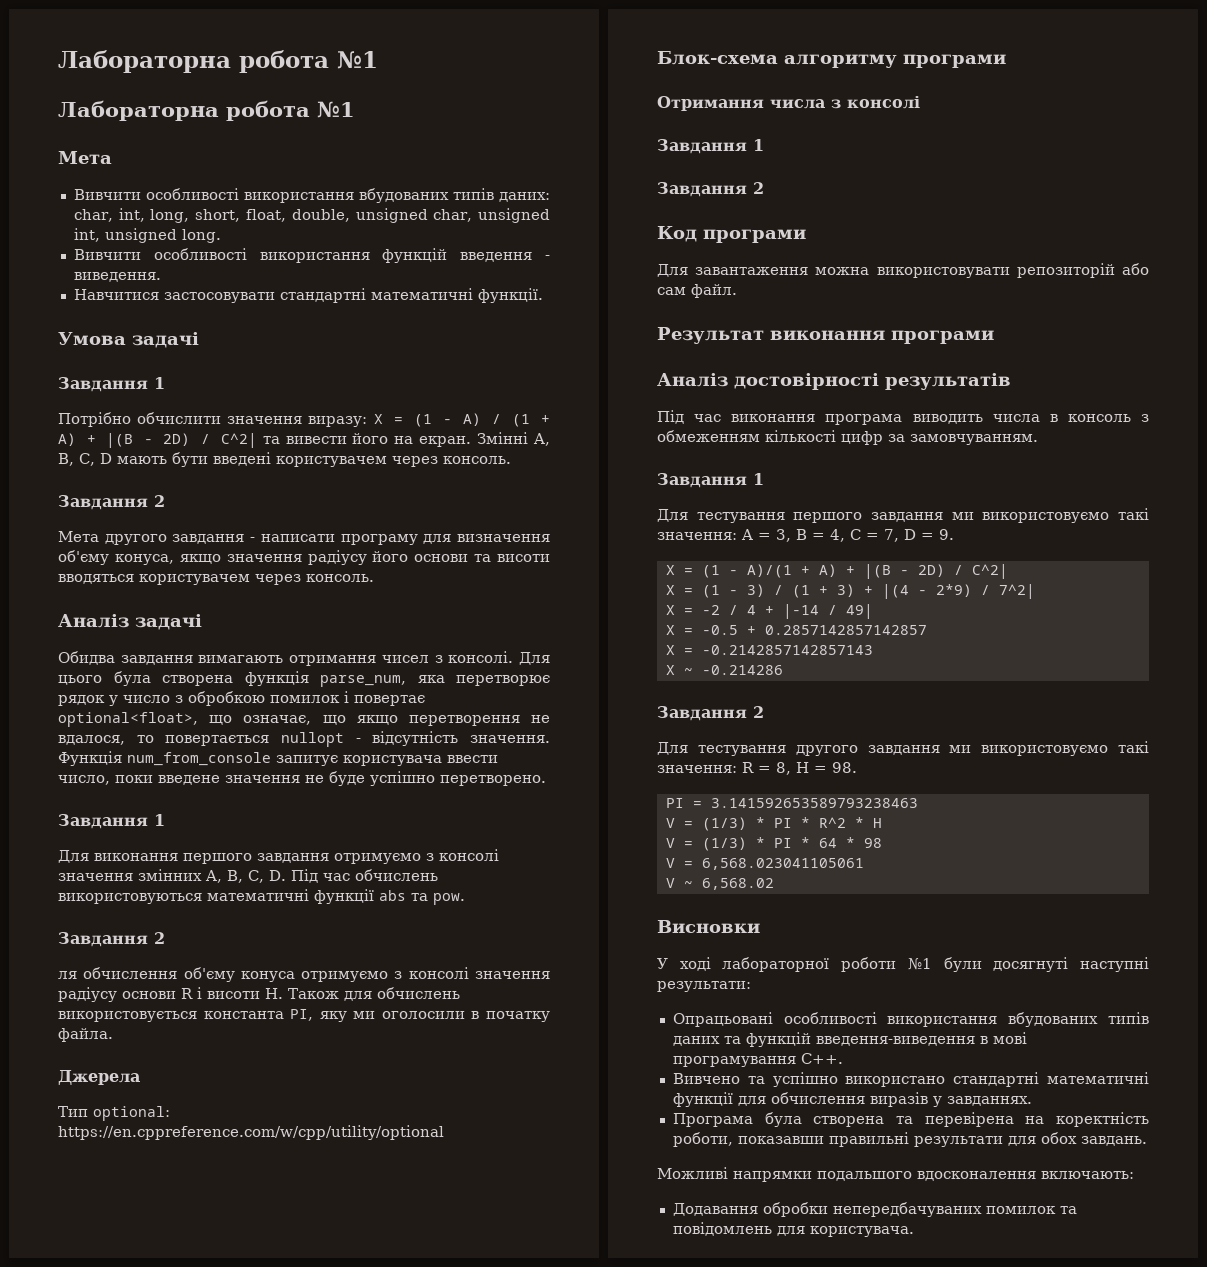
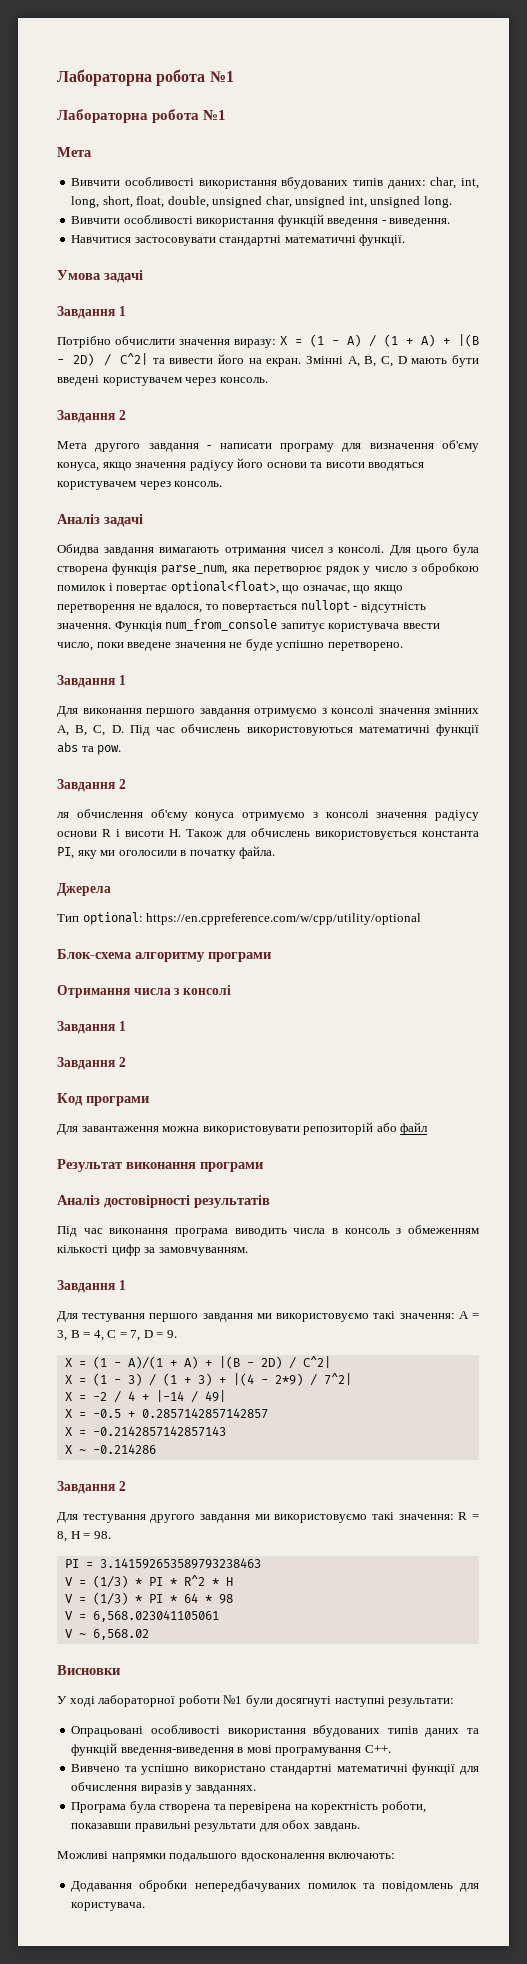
[657,284,737,298] сам файл. -> [400,1122,429,1135] файл

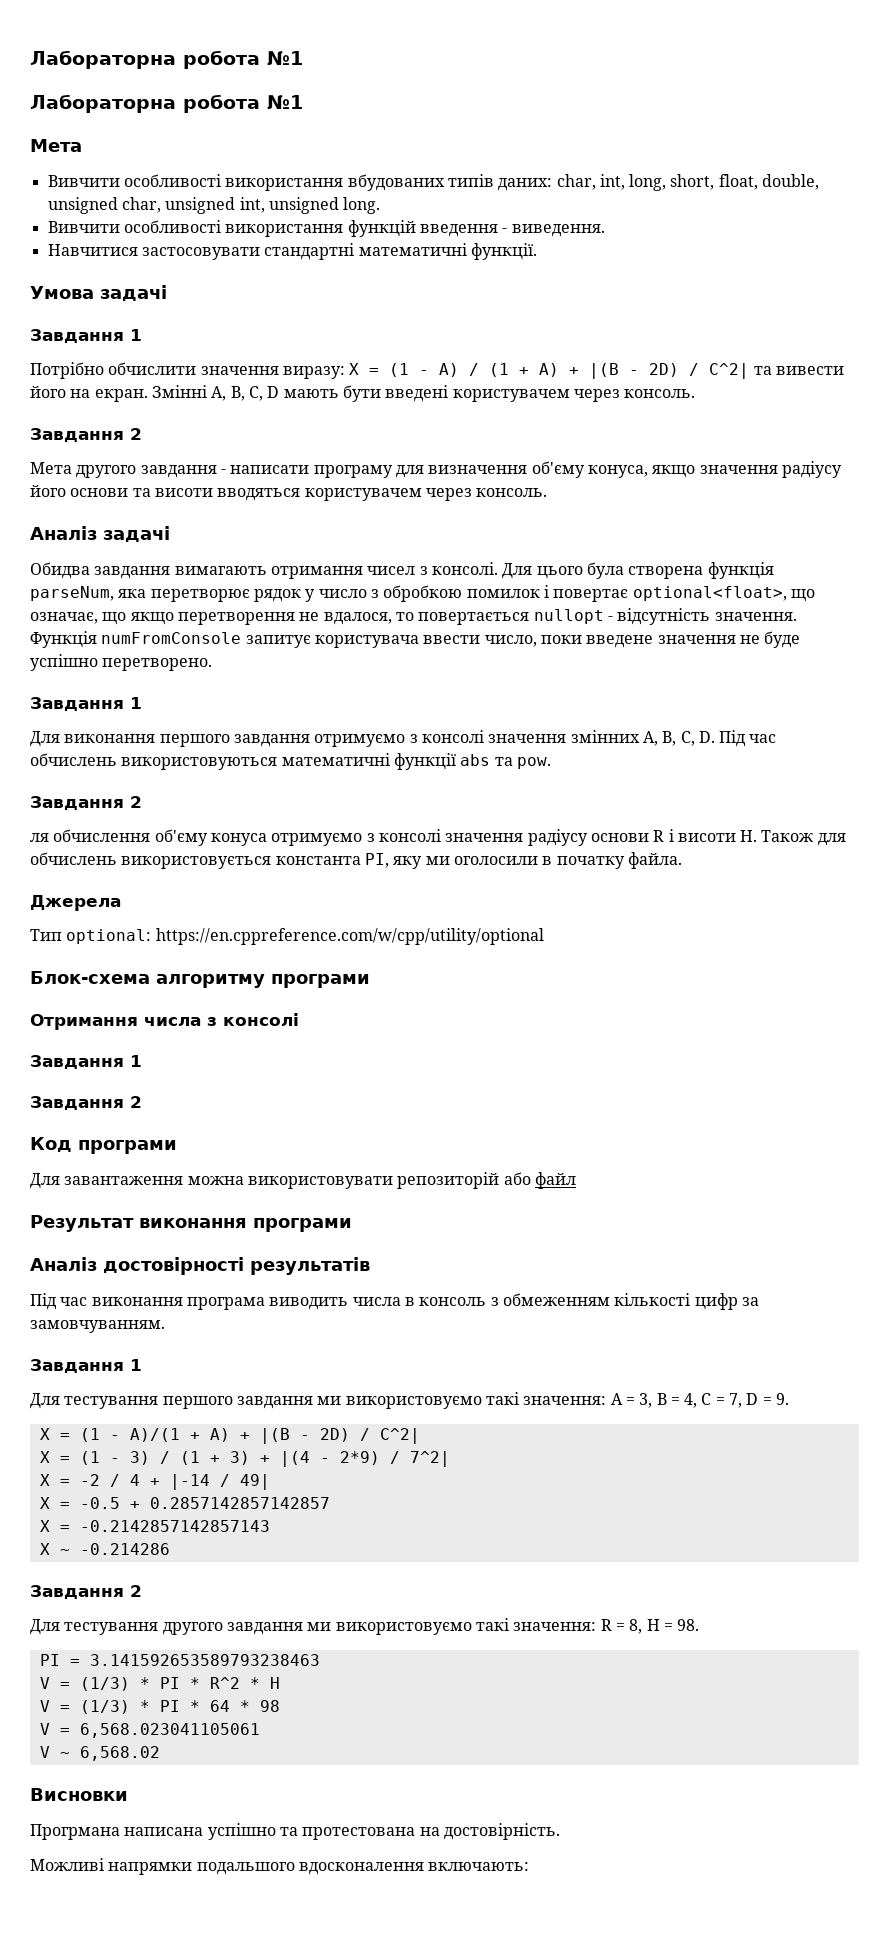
[161,565,228,575] parse_num, -> [30,586,114,601] parseNum,
[165,619,278,631] num_from_console -> [101,632,242,644] numFromConsole
[57,1695,455,1707] [71,1725,479,1737] [71,1743,391,1756] [71,1763,479,1775] [71,1782,256,1794] [71,1801,426,1813] [71,1820,360,1832] У ході лабораторної роботи №1 були досягнуті наступні результати: // Опрацьовані особливості використання вбудованих типів даних та функцій введення-виведення в мові програмування C++. // Вивчено та успішно використано стандартні математичні функції для обчислення виразів у завданнях. // Програма була створена та перевірена на коректність роботи, показавши правильні результати для обох завдань. -> [30,1823,560,1840] Прогрмана написана успішно та протестована на достовірність.
[71,1880,479,1892] [71,1902,146,1911] // Додавання обробки непередбачуваних помилок та повідомлень для користувача. -> (530, 1866) none

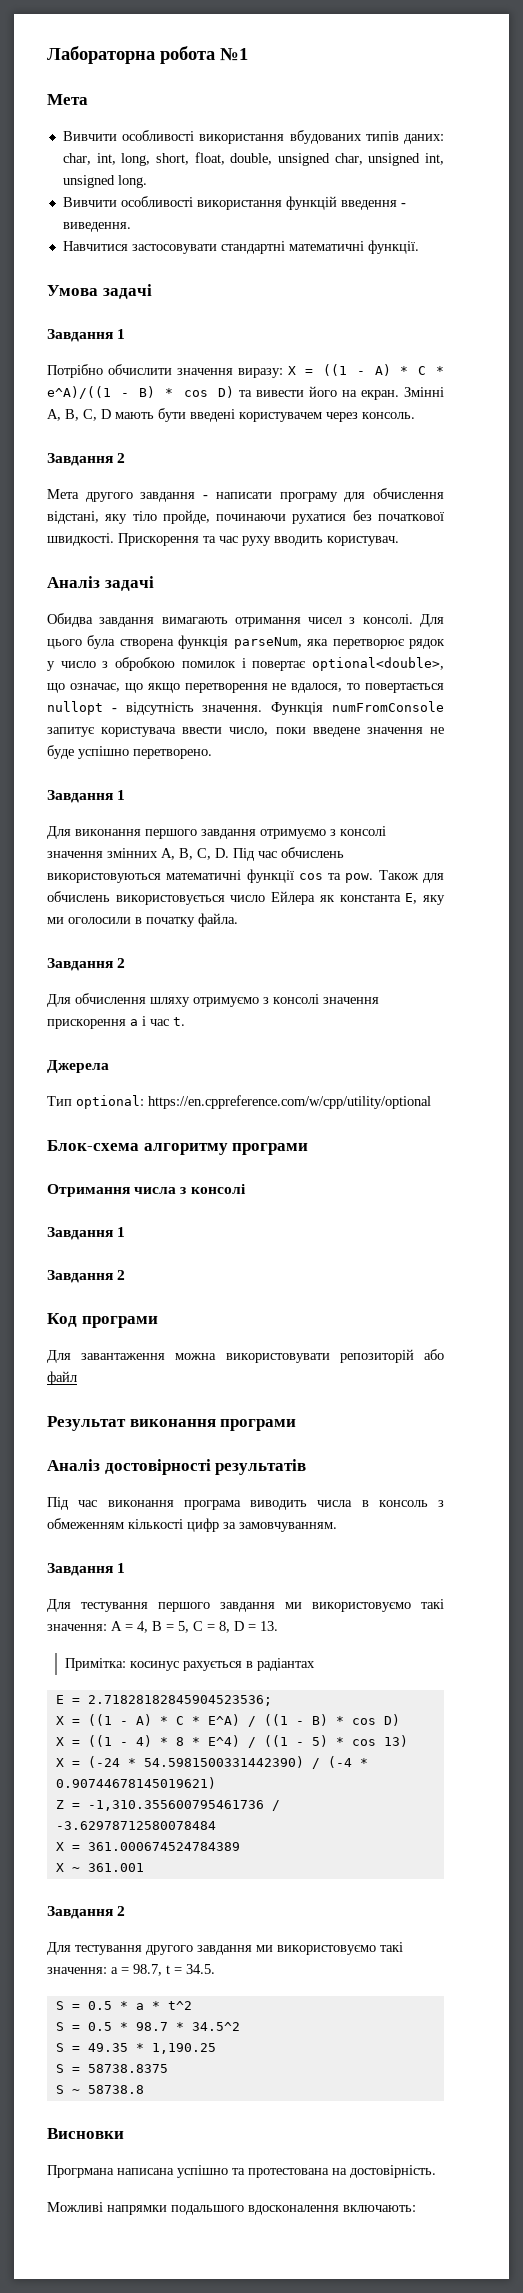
[30,50,303,69] [30,94,303,113] Лабораторна робота №1 // Лабораторна робота №1 -> [47,46,248,64] Лабораторна робота №1
[389,363,750,379] (1 - A) / (1 + A) + |(B - 2D) / C^2| -> [323,364,444,376] [47,386,234,399] ((1 - A) * C * e^A)/((1 - B) * cos D)
[428,461,842,478] [30,485,548,501] визначення об'єму конуса, якщо значення радіусу його основи та висоти вводяться користувачем через консоль. -> [373,488,445,499] [47,510,444,524] [47,533,399,546] обчислення відстані, яку тіло пройде, починаючи рухатися без початкової швидкості. Прискорення та час руху вводить користувач.
[632,586,787,601] optional<float>, -> [312,657,445,671] optional<double>,
[460,754,491,766] abs -> [298,873,323,880] cos
[30,796,142,810] [30,829,846,846] [30,852,389,869] // Завдання 2 // ля обчислення об'єму конуса отримуємо з консолі значення радіусу основи R і висоти H. Також для обчислень використовується константа PI, -> [378,870,444,883] [47,891,418,905] Також для обчислень використовується число Ейлера як константа E,
(682, 860) none -> [47,958,126,971] [47,993,379,1007] [47,1016,185,1029] // Завдання 2 // Для обчислення шляху отримуємо з консолі значення прискорення a і час t.
[639,1393,653,1408] 3, -> [137,1621,148,1633] 4,
[684,1393,698,1408] 4, -> [178,1621,189,1633] 5,
[729,1393,743,1408] 7, -> [219,1621,230,1633] 8,
[776,1393,790,1405] [39,1428,420,1444] [39,1451,450,1467] [39,1474,270,1490] [39,1497,330,1509] [39,1520,270,1532] 9. // X = (1 - A)/(1 + A) + |(B - 2D) / C^2| // X = (1 - 3) / (1 + 3) + |(4 - 2*9) / 7^2| // X = -2 / 4 + |-14 / 49| // X = -0.5 + 0.2857142857142857 // X = -0.2142857142857143 -> [260,1621,278,1631] [65,1658,316,1671] [55,1695,272,1706] [55,1714,400,1727] [55,1735,408,1748] [55,1756,368,1769] [55,1777,216,1789] [55,1800,280,1811] [55,1821,216,1830] [55,1842,240,1851] 13. // Примітка: косинус рахується в радіантах // E = 2.71828182845904523536; // X = ((1 - A) * C * E^A) / ((1 - B) * cos D) // X = ((1 - 4) * 8 * E^4) / ((1 - 5) * cos 13) // X = (-24 * 54.5981500331442390) / (-4 * 0.90744678145019621) // Z = -1,310.355600795461736 / -3.62978712580078484 // X = 361.000674524784389
[79,1543,170,1555] -0.214286 -> [87,1863,144,1872] 361.001
[600,1619,700,1634] [39,1654,320,1666] [39,1677,280,1691] [39,1700,280,1714] [39,1723,260,1738] [39,1746,160,1761] R = 8, H = 98. // PI = 3.141592653589793238463 // V = (1/3) * PI * R^2 * H // V = (1/3) * PI * 64 * 98 // V = 6,568.023041105061 // V ~ 6,568.02 -> [111,1964,215,1976] [55,2001,192,2010] [55,2022,240,2031] [55,2043,216,2054] [55,2064,168,2073] [55,2085,144,2094] a = 98.7, t = 34.5. // S = 0.5 * a * t^2 // S = 0.5 * 98.7 * 34.5^2 // S = 49.35 * 1,190.25 // S = 58738.8375 // S ~ 58738.8

